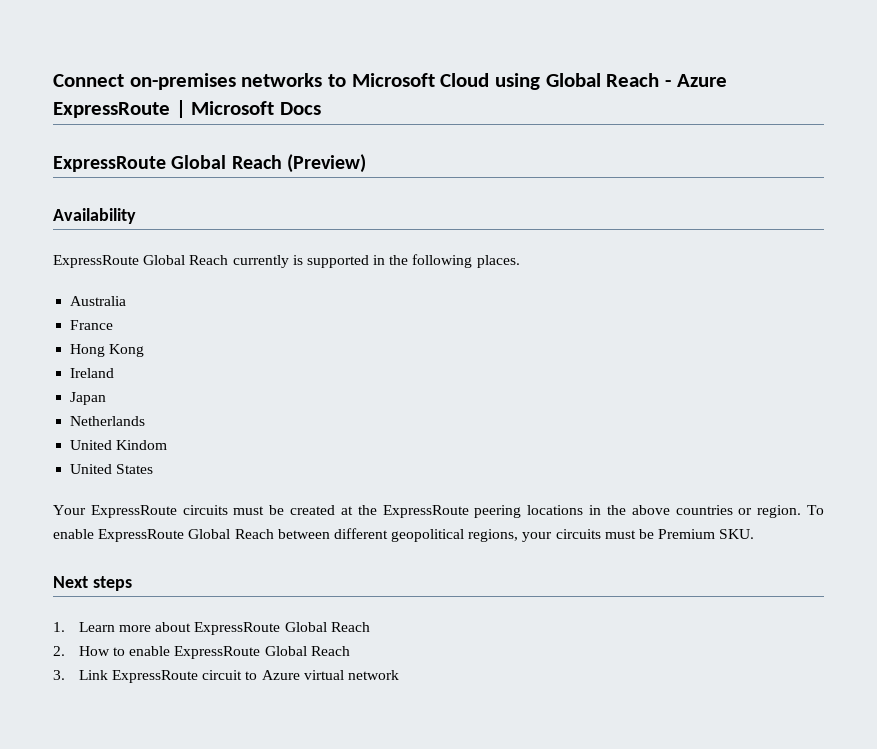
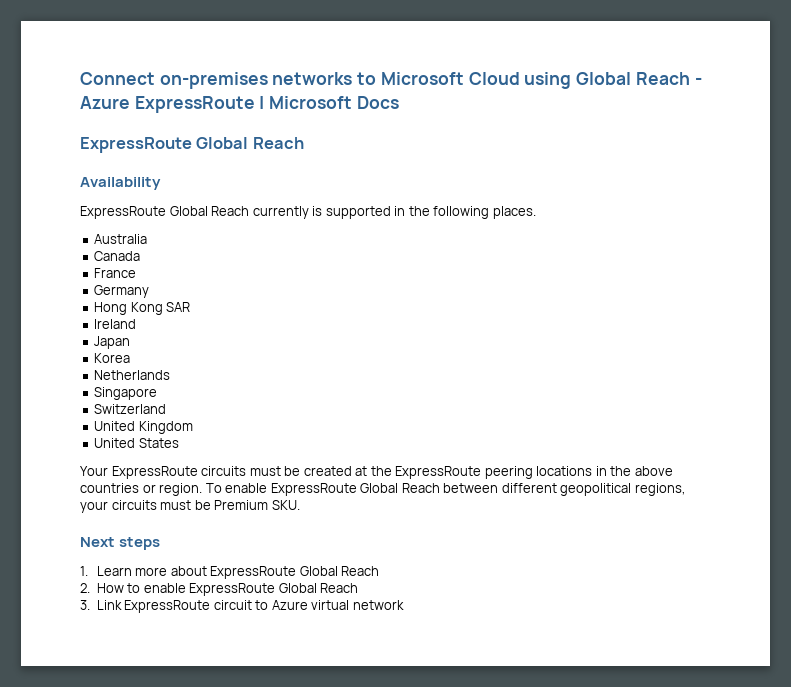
[286,154,366,173] (Preview) -> (304, 143) none
(127, 301) none -> [94,251,141,261] // Canada
(114, 325) none -> [94,285,150,298] // Germany
(145, 350) none -> [166,302,191,312] SAR
(107, 398) none -> [94,353,131,363] // Korea
[70,440,168,450] // United Kindom -> [94,387,158,400] [94,404,167,414] [94,421,193,434] // Singapore // Switzerland // United Kingdom

